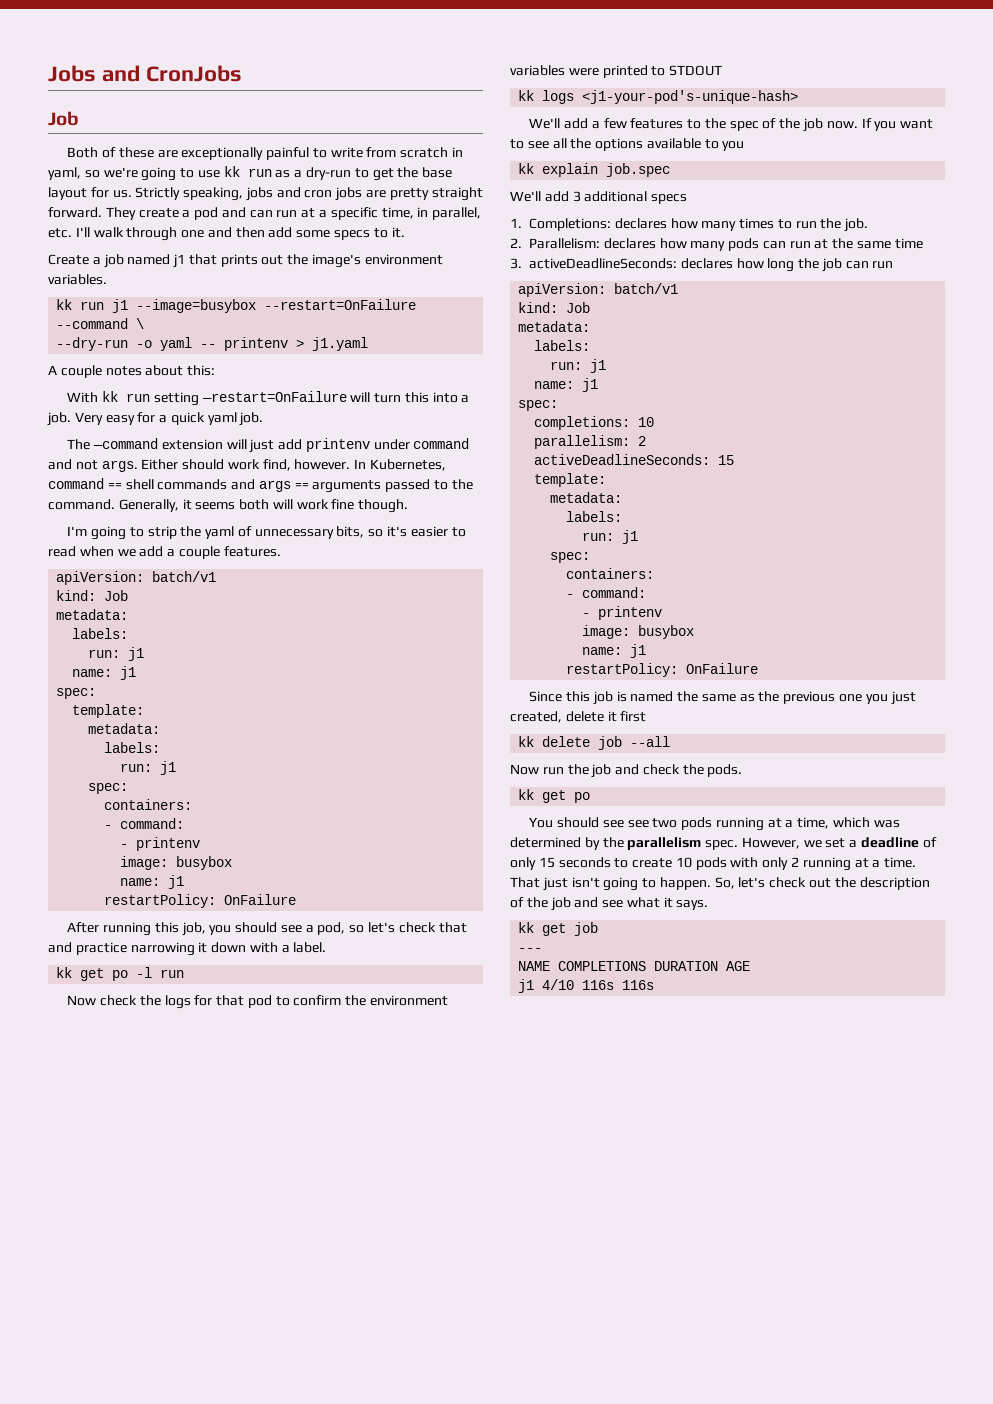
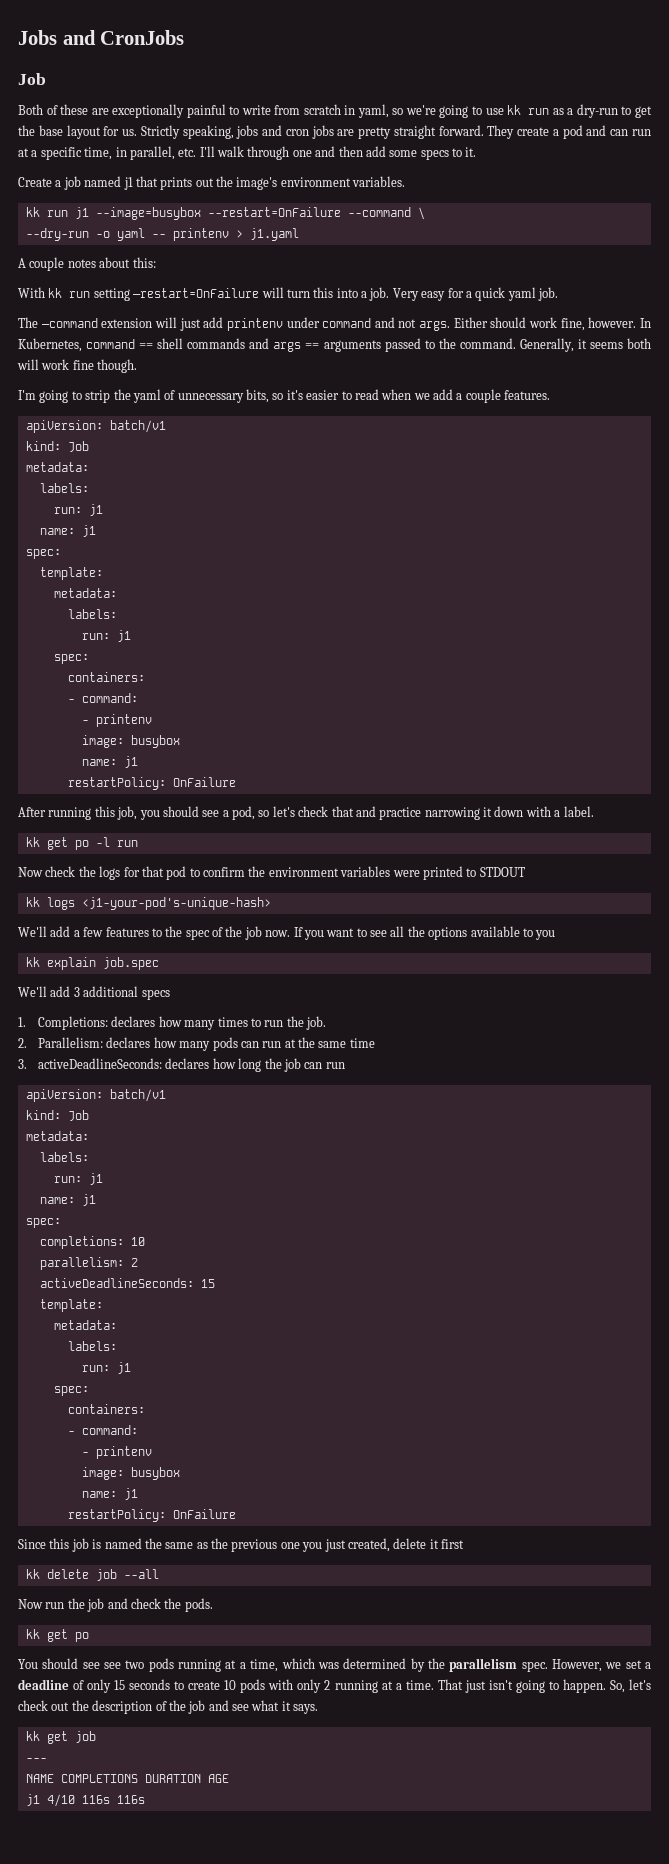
[262,459,291,471] find, -> [560,318,585,331] fine,

